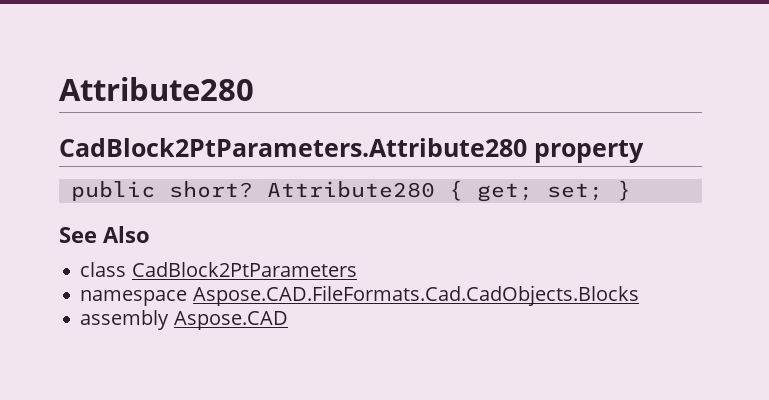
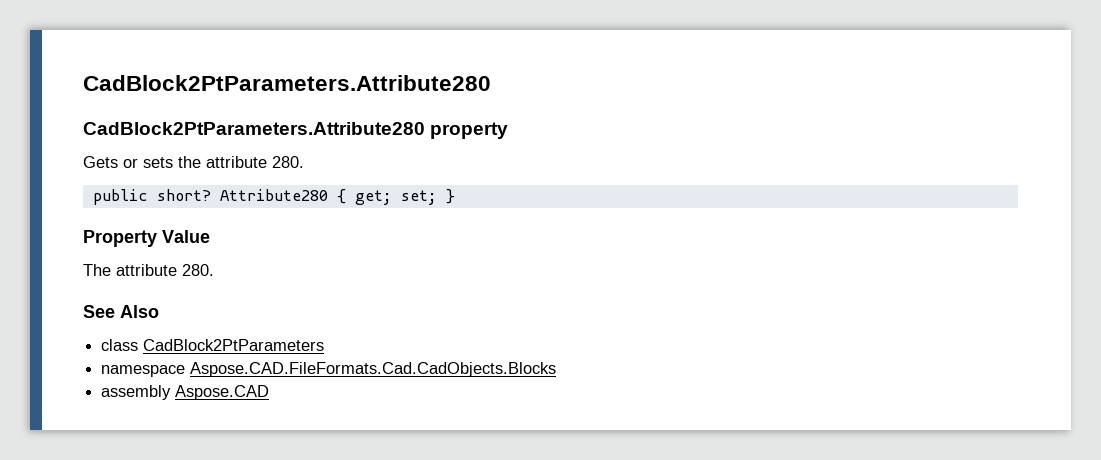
[59,77,254,101] Attribute280 -> [83,75,491,91] CadBlock2PtParameters.Attribute280
(644, 151) none -> [83,156,304,168] // Gets or sets the attribute 280.
(631, 190) none -> [83,230,210,247] [83,264,214,276] // Property Value // The attribute 280.

